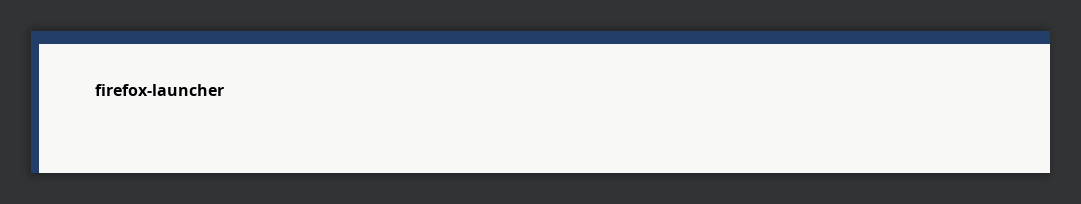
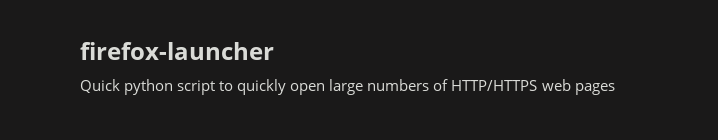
(224, 90) none -> [80,79,615,95] // Quick python script to quickly open large numbers of HTTP/HTTPS web pages

